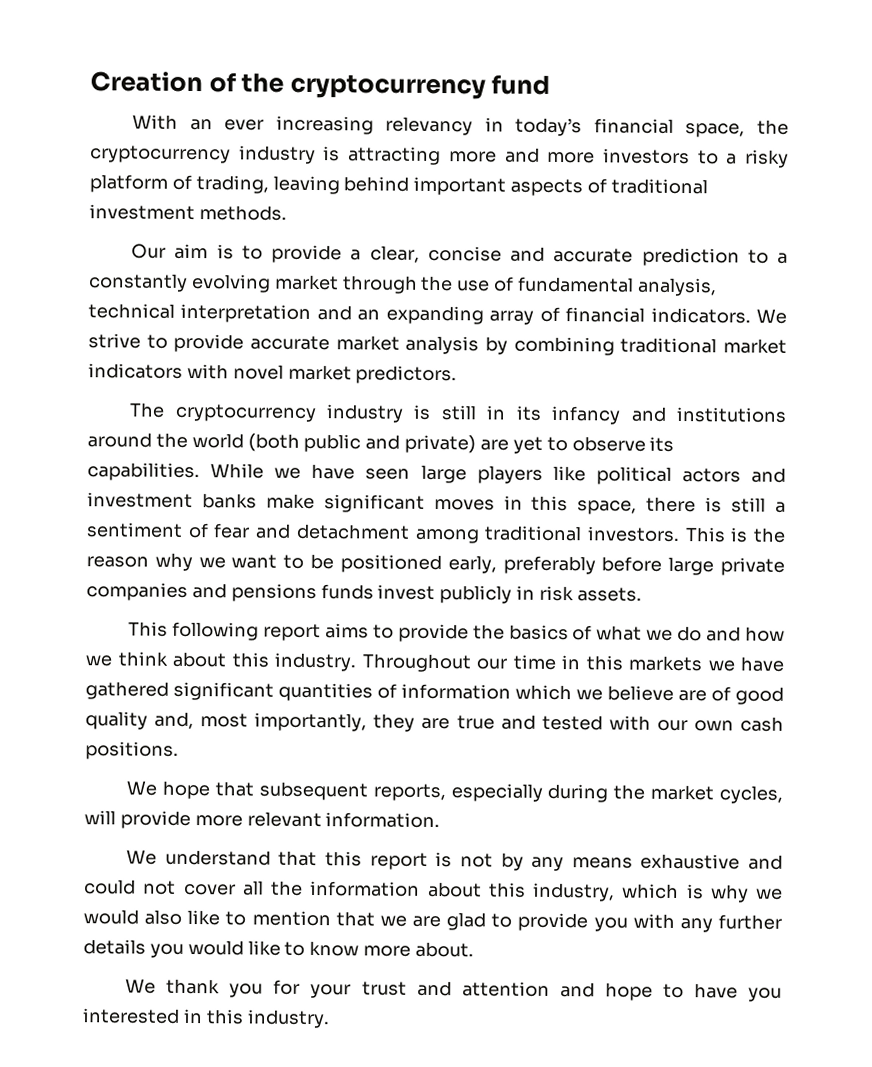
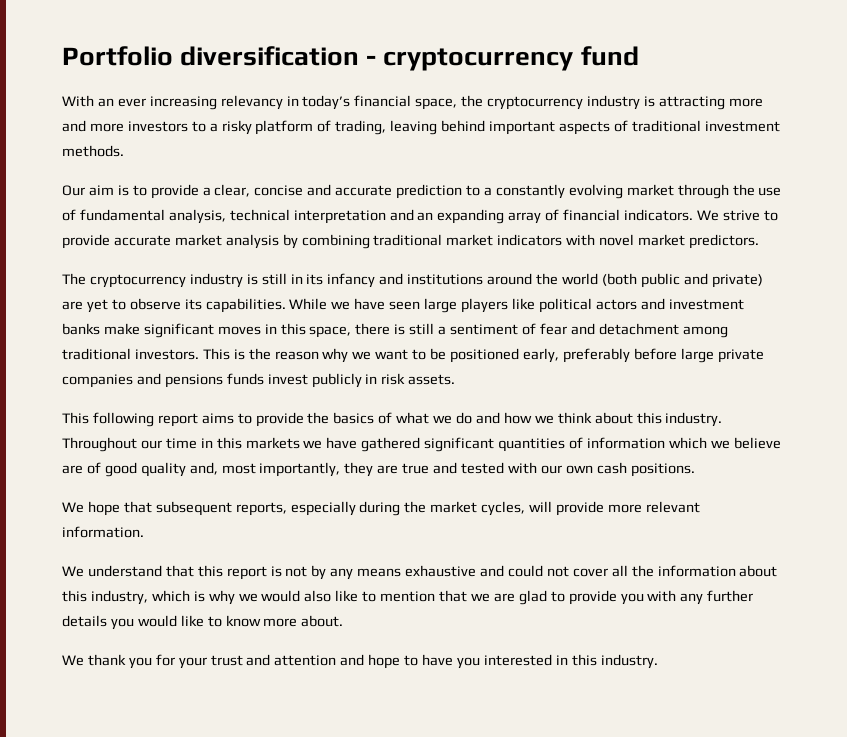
[90,71,285,93] Creation of the -> [62,46,377,66] Portfolio diversification -

